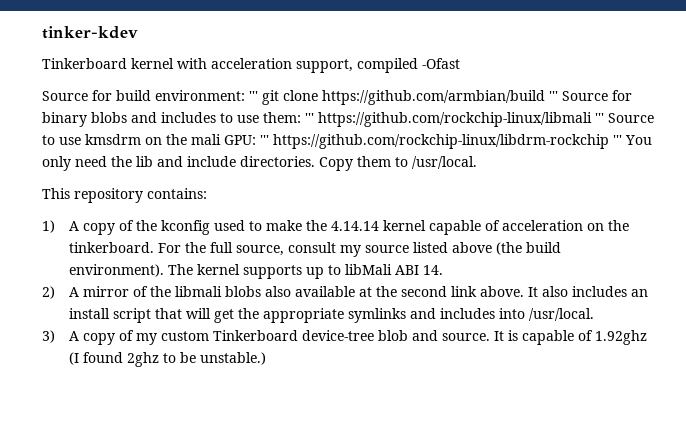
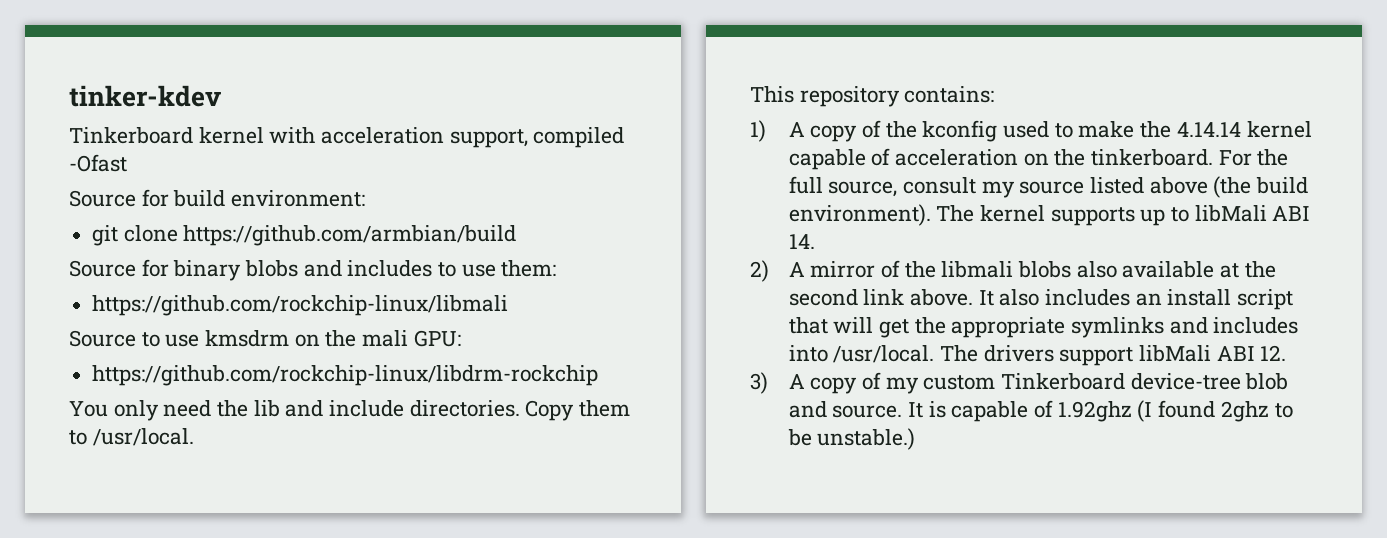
[249,91,258,101] ''' -> (366, 198) //
[549,91,558,101] ''' -> (517, 235) //
[305,113,314,123] ''' -> (557, 268) //
[595,113,604,123] ''' -> (509, 305) //
[260,135,269,145] ''' -> (461, 338) //
[613,135,622,145] ''' -> (599, 375) //
(595, 314) none -> [940,345,1287,366] The drivers support libMali ABI 12.

